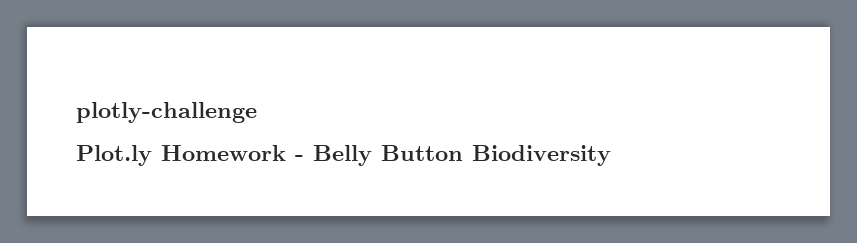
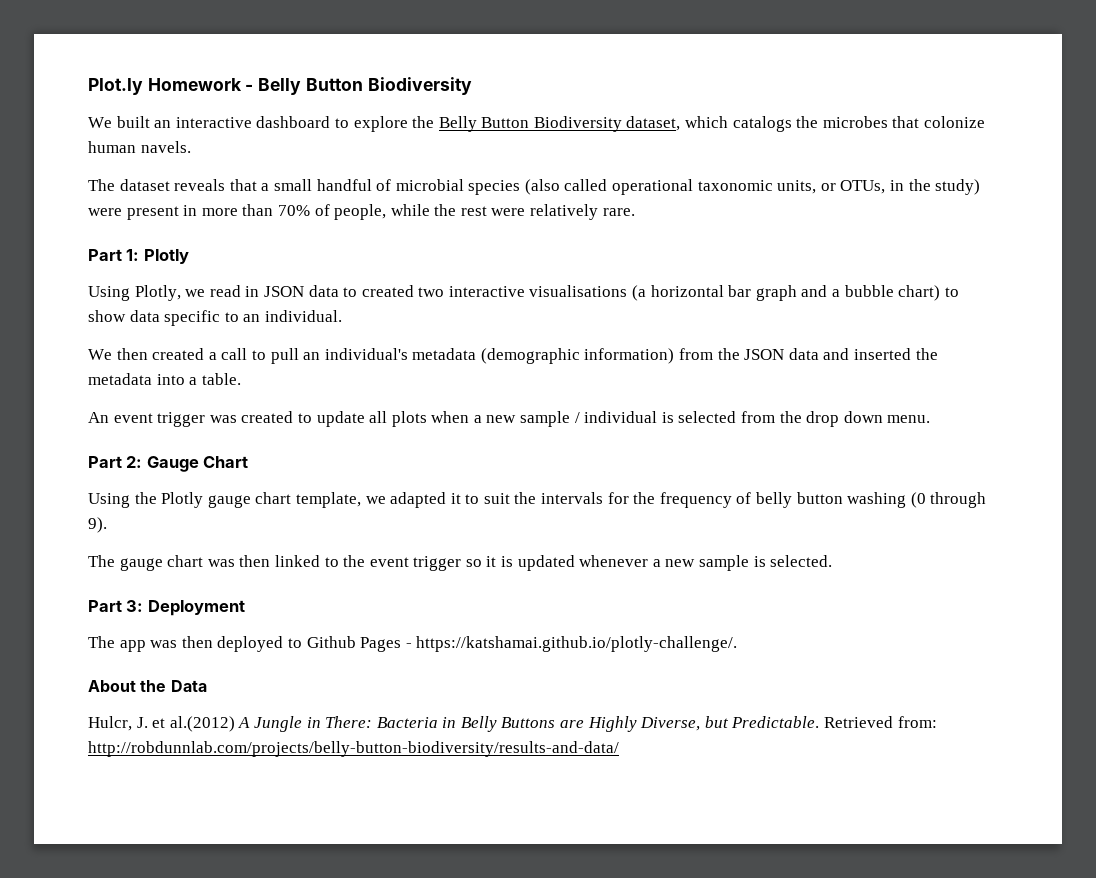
[76,102,257,123] plotly-challenge // -> (88, 86) none
(611, 155) none -> [88,116,986,132] [88,141,191,153] [88,179,981,195] [88,204,635,220] [88,249,189,264] [88,285,959,301] [88,310,342,326] [88,348,938,364] [88,373,241,385] [88,411,931,427] [88,456,249,472] [88,492,987,508] [88,517,107,533] [88,555,833,571] [88,600,245,616] [88,636,738,652] [88,680,207,692] [88,716,937,732] [88,741,619,757] // We built an interactive dashboard to explore the Belly Button Biodiversity dataset, which catalogs the microbes that colonize human navels. // The dataset reveals that a small handful of microbial species (also called operational taxonomic units, or OTUs, in the study) were present in more than 70% of people, while the rest were relatively rare. // Part 1: Plotly // Using Plotly, we read in JSON data to created two interactive visualisations (a horizontal bar graph and a bubble chart) to show data specific to an individual. // We then created a call to pull an individual's metadata (demographic information) from the JSON data and inserted the metadata into a table. // An event trigger was created to update all plots when a new sample / individual is selected from the drop down menu. // Part 2: Gauge Chart // Using the Plotly gauge chart template, we adapted it to suit the intervals for the frequency of belly button washing (0 through 9). // The gauge chart was then linked to the event trigger so it is updated whenever a new sample is selected. // Part 3: Deployment // The app was then deployed to Github Pages - https://katshamai.github.io/plotly-challenge/. // About the Data // Hulcr, J. et al.(2012) A Jungle in There: Bacteria in Belly Buttons are Highly Diverse, but Predictable. Retrieved from: http://robdunnlab.com/projects/belly-button-biodiversity/results-and-data/

